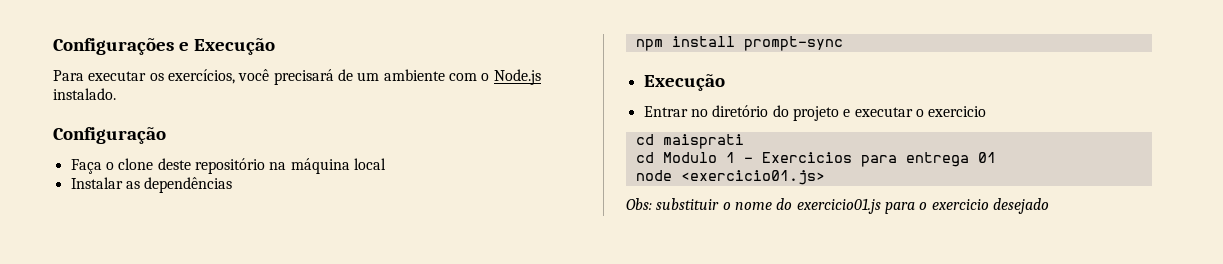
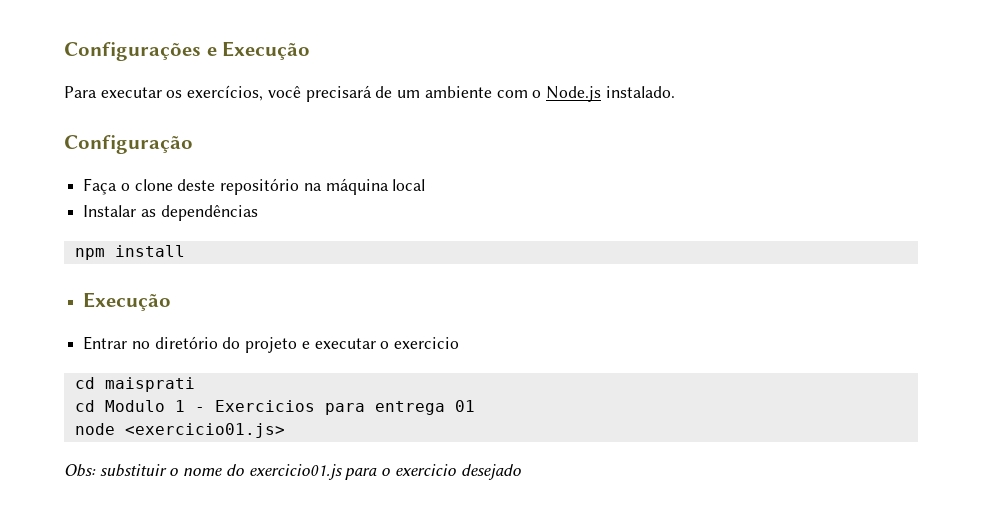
[743,36,843,51] prompt-sync -> (185, 251) none

